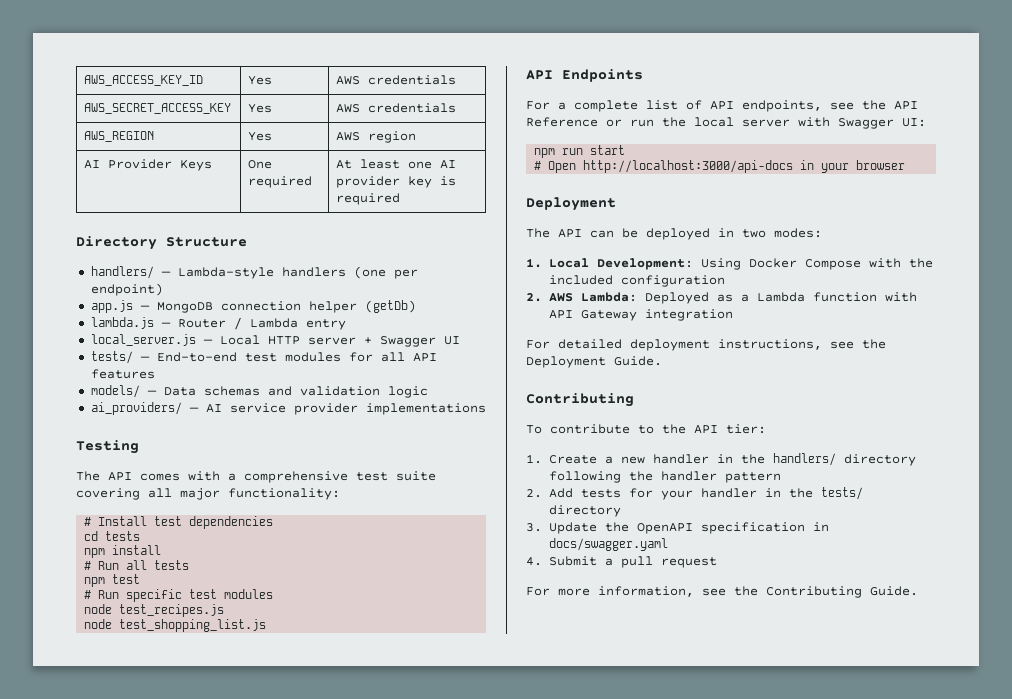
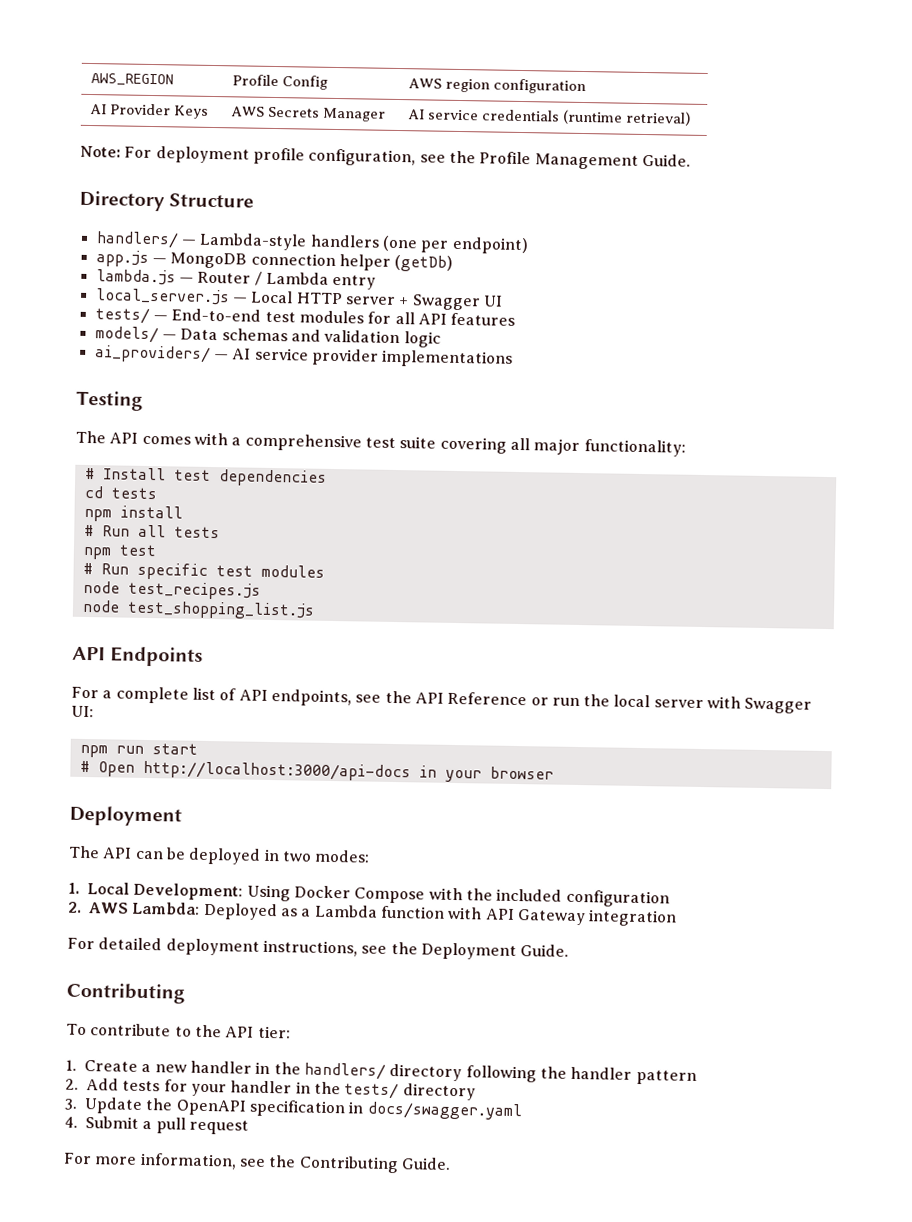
[84,75,204,86] [248,76,273,85] [336,75,457,85] [84,103,232,114] [248,104,273,113] [336,103,457,113] AWS_ACCESS_KEY_ID | Yes | AWS credentials // AWS_SECRET_ACCESS_KEY | Yes | AWS credentials // -> (91, 80) none
[248,132,273,141] Yes -> [232,74,329,90] Profile Config
(417, 137) none -> [493,78,587,95] configuration
[248,160,273,169] [248,176,313,188] [336,159,457,169] [336,176,457,188] [336,193,401,205] One required | At least one AI provider key is required -> [231,106,387,122] [407,109,692,126] [80,145,691,170] AWS Secrets Manager | AI service credentials (runtime retrieval) // Note: For deployment profile configuration, see the Profile Management Guide.

